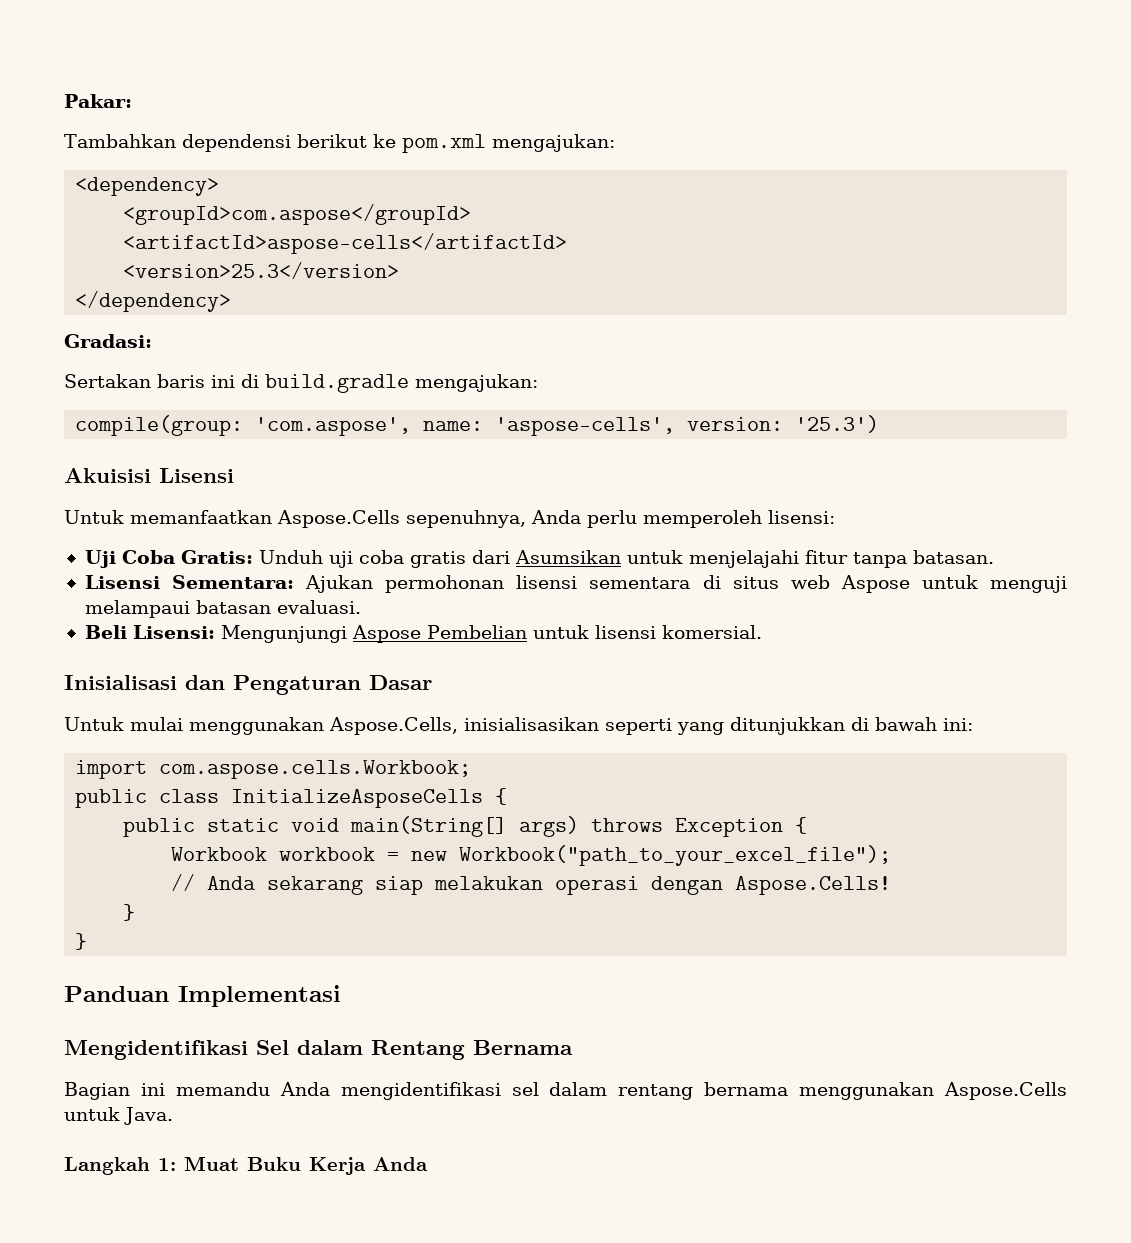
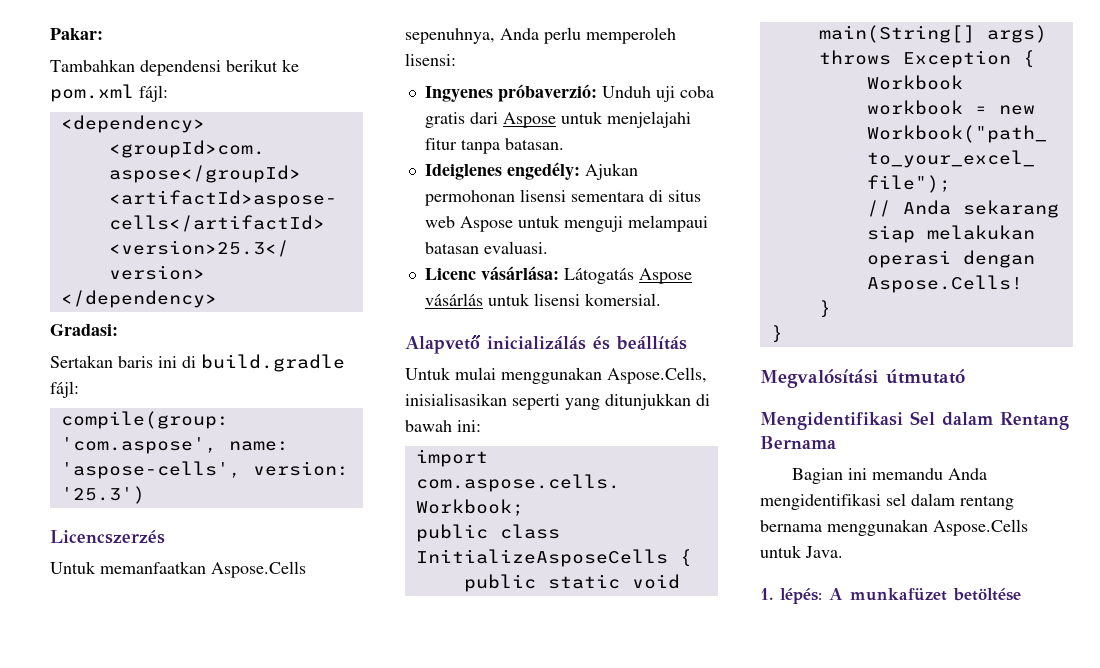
[491,134,615,152] mengajukan: -> [139,85,168,102] fájl:
[415,374,538,392] mengajukan: -> [50,381,79,398] fájl:
[64,468,234,483] Akuisisi Lisensi -> [50,530,165,544] Licencszerzés
[84,550,253,568] Uji Coba Gratis: -> [424,84,597,102] Ingyenes próbaverzió:
[514,550,621,564] Asumsikan -> [502,112,556,128] Aspose
[84,575,294,589] Lisensi Sementara: -> [424,162,580,180] Ideiglenes engedély:
[84,625,527,643] Beli Lisensi: Mengunjungi Aspose Pembelian -> [424,266,692,284] [424,293,483,306] Licenc vásárlása: Látogatás Aspose vásárlás
[64,675,432,695] Inisialisasi dan Pengaturan Dasar -> [405,335,687,354] Alapvető inicializálás és beállítás
[64,985,341,1007] Panduan Implementasi -> [760,369,965,388] Megvalósítási útmutató
[64,1156,428,1175] Langkah 1: Muat Buku Kerja Anda -> [760,588,1021,604] 1. lépés: A munkafüzet betöltése

